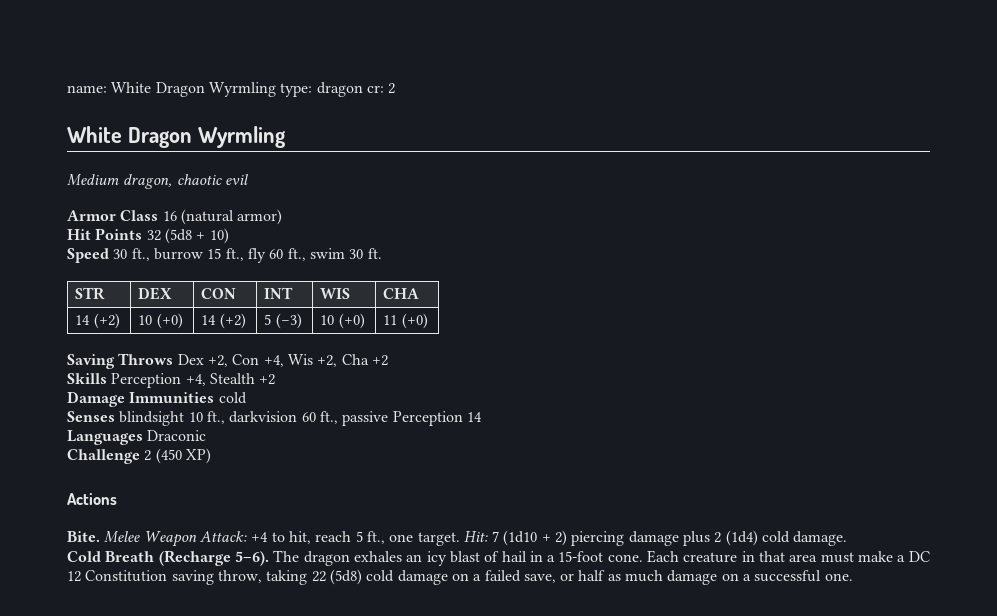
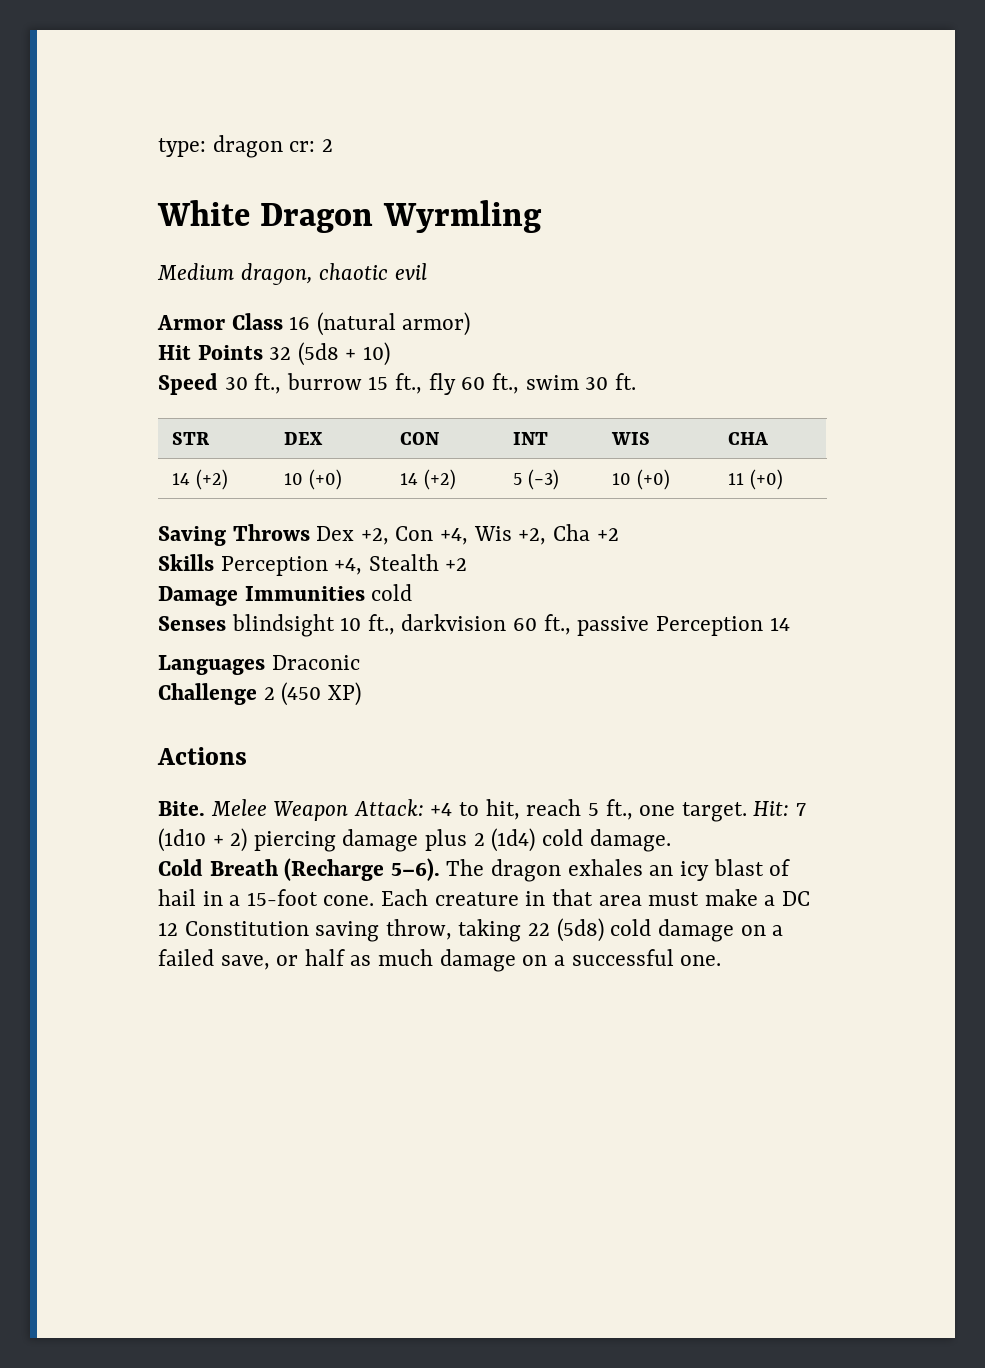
[67,82,276,97] name: White Dragon Wyrmling -> (158, 147) none

